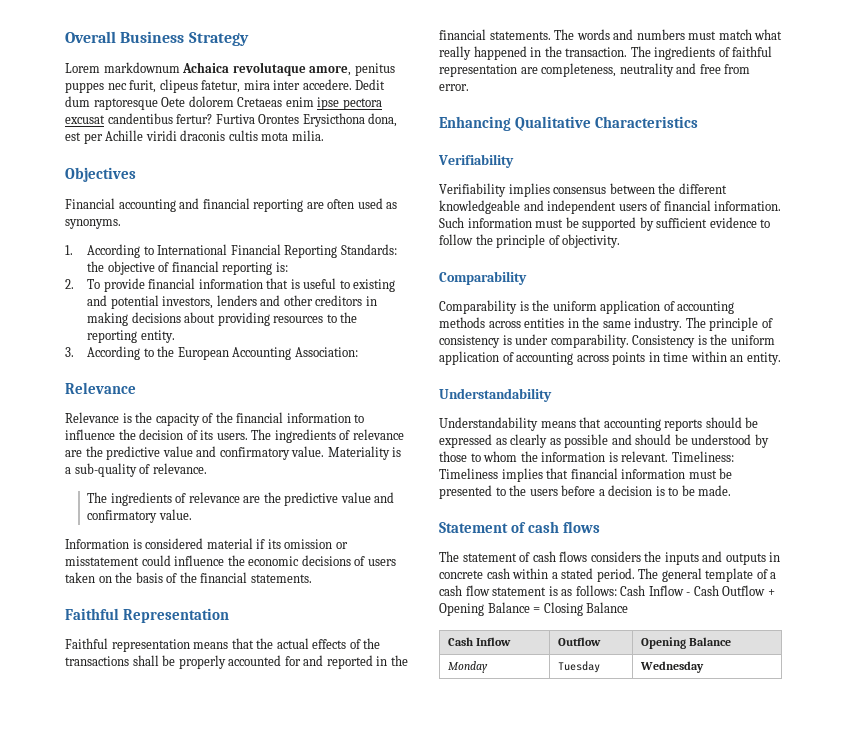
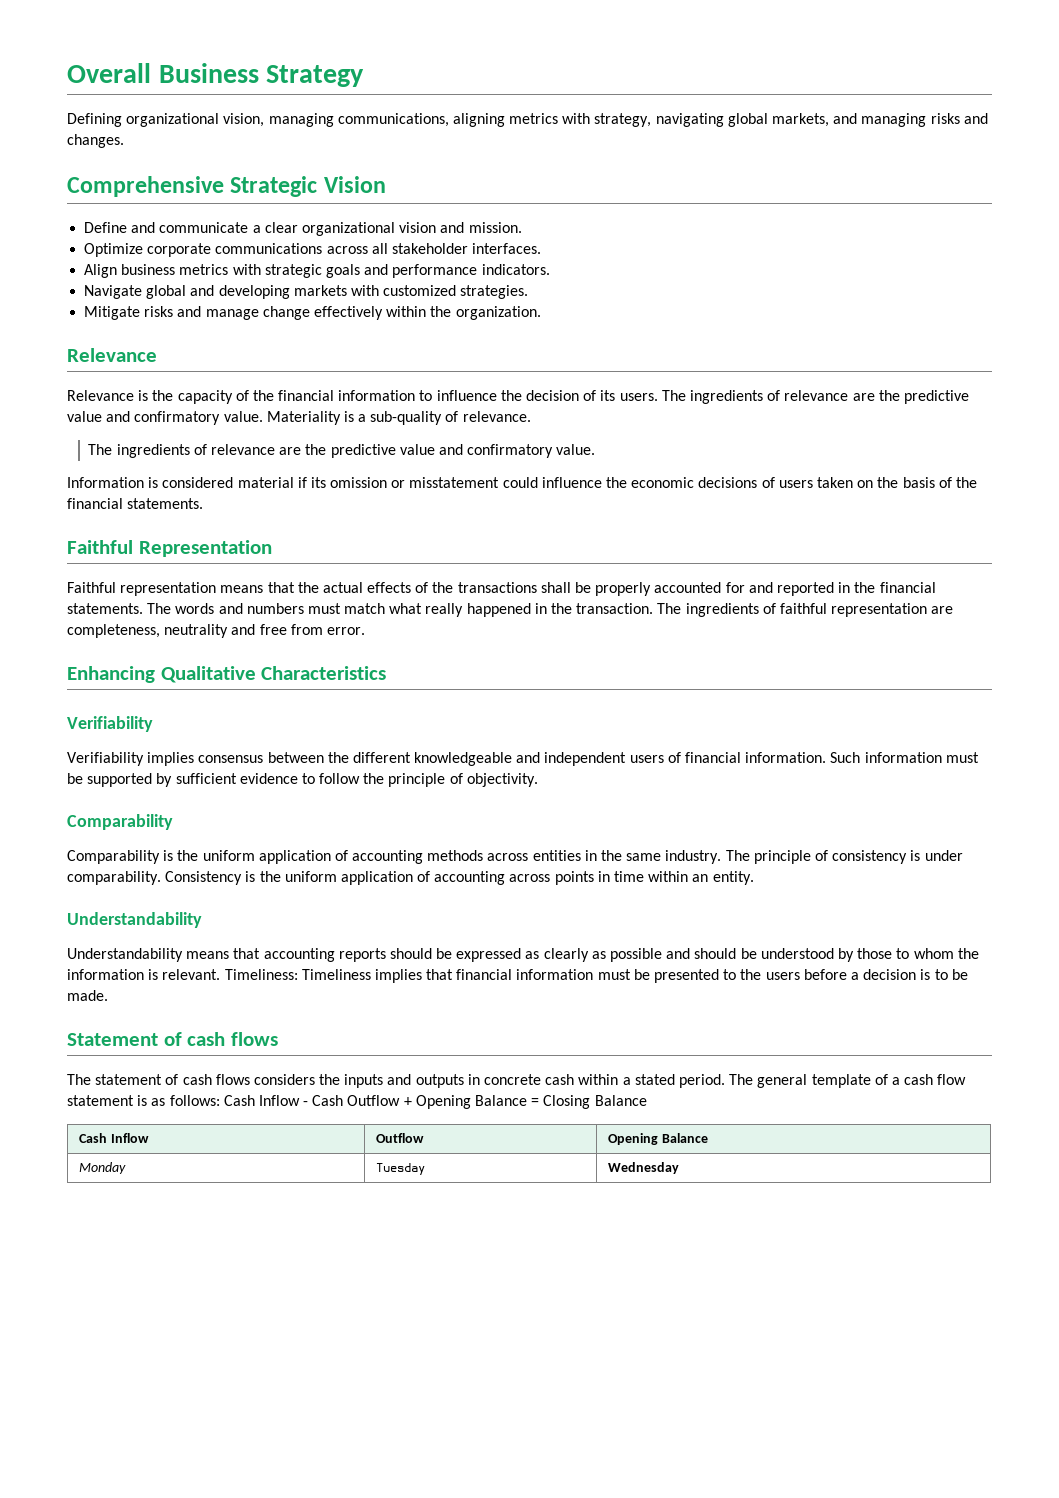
[65,62,395,76] [65,79,386,93] [65,96,382,110] [65,113,398,127] [65,130,324,144] [65,167,136,182] [65,198,398,212] [65,219,121,229] [65,244,397,258] [87,261,288,275] [65,278,396,292] [87,295,377,309] [87,312,358,326] [87,330,175,343] [65,346,358,360] Lorem markdownum Achaica revolutaque amore, penitus puppes nec furit, clipeus fatetur, mira inter accedere. Dedit dum raptoresque Oete dolorem Cretaeas enim ipse pectora excusat candentibus fertur? Furtiva Orontes Erysicthona dona, est per Achille viridi draconis cultis mota milia. // Objectives // Financial accounting and financial reporting are often used as synonyms. // 1. According to International Financial Reporting Standards: the objective of financial reporting is: // 2. To provide financial information that is useful to existing and potential investors, lenders and other creditors in making decisions about providing resources to the reporting entity. // 3. According to the European Accounting Association: -> [67,113,988,127] [67,134,124,148] [67,176,386,197] [84,222,522,236] [84,243,542,257] [84,264,550,278] [84,285,529,299] [84,306,541,320] Defining organizational vision, managing communications, aligning metrics with strategy, navigating global markets, and managing risks and changes. // Comprehensive Strategic Vision // Define and communicate a clear organizational vision and mission. // Optimize corporate communications across all stakeholder interfaces. // Align business metrics with strategic goals and performance indicators. // Navigate global and developing markets with customized strategies. // Mitigate risks and manage change effectively within the organization.

